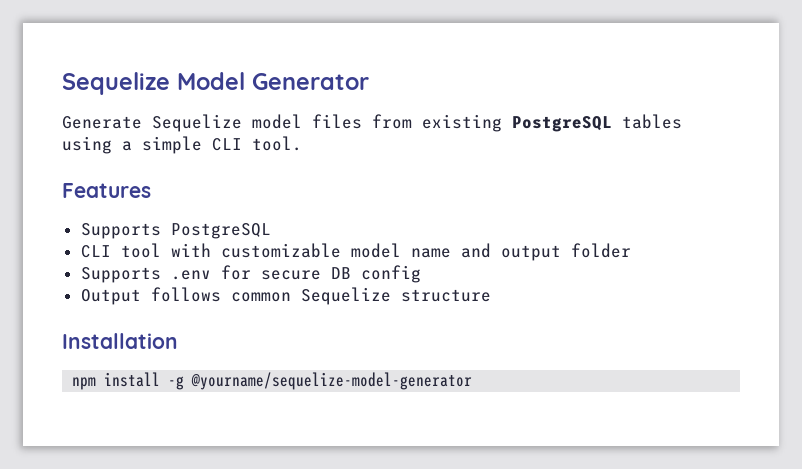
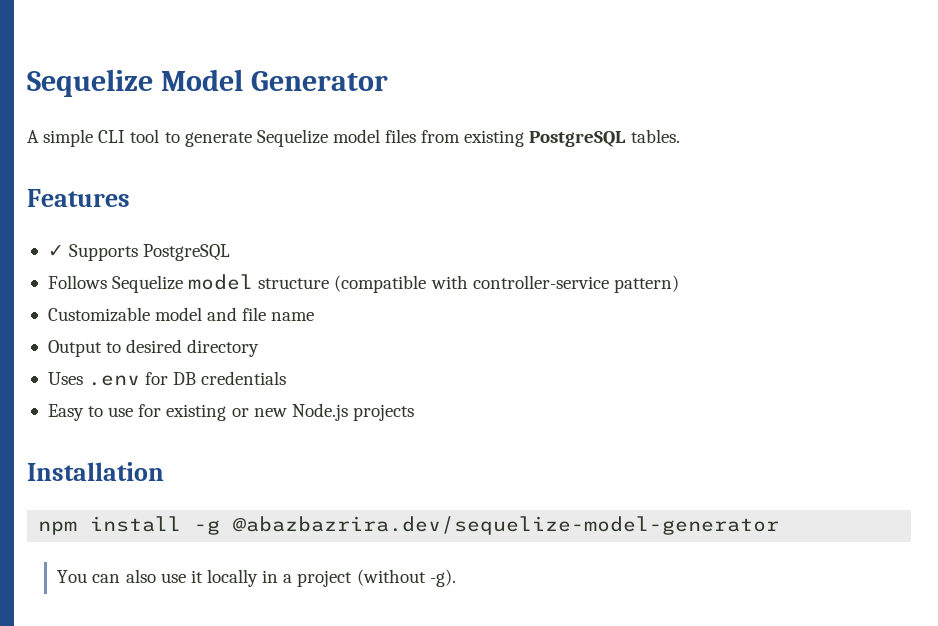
[62,116,142,129] Generate -> [27,129,252,147] A simple CLI tool to generate
[622,114,682,129] [62,136,302,154] tables using a simple CLI tool. -> [630,129,680,143] tables.
(151, 190) none -> [47,245,64,257] ✓
[80,243,631,261] [80,265,421,283] [80,287,491,305] [62,333,178,349] [72,372,473,390] CLI tool with customizable model name and output folder // Supports .env for secure DB config // Output follows common Sequelize structure // Installation // npm install -g @yourname/sequelize-model-generator -> [47,274,679,293] [47,307,315,322] [47,339,260,357] [47,371,287,386] [47,403,414,421] [27,462,164,481] [38,516,780,535] [57,569,456,587] Follows Sequelize model structure (compatible with controller-service pattern) // Customizable model and file name // Output to desired directory // Uses .env for DB credentials // Easy to use for existing or new Node.js projects // Installation // npm install -g @abazbazrira.dev/sequelize-model-generator // You can also use it locally in a project (without -g).

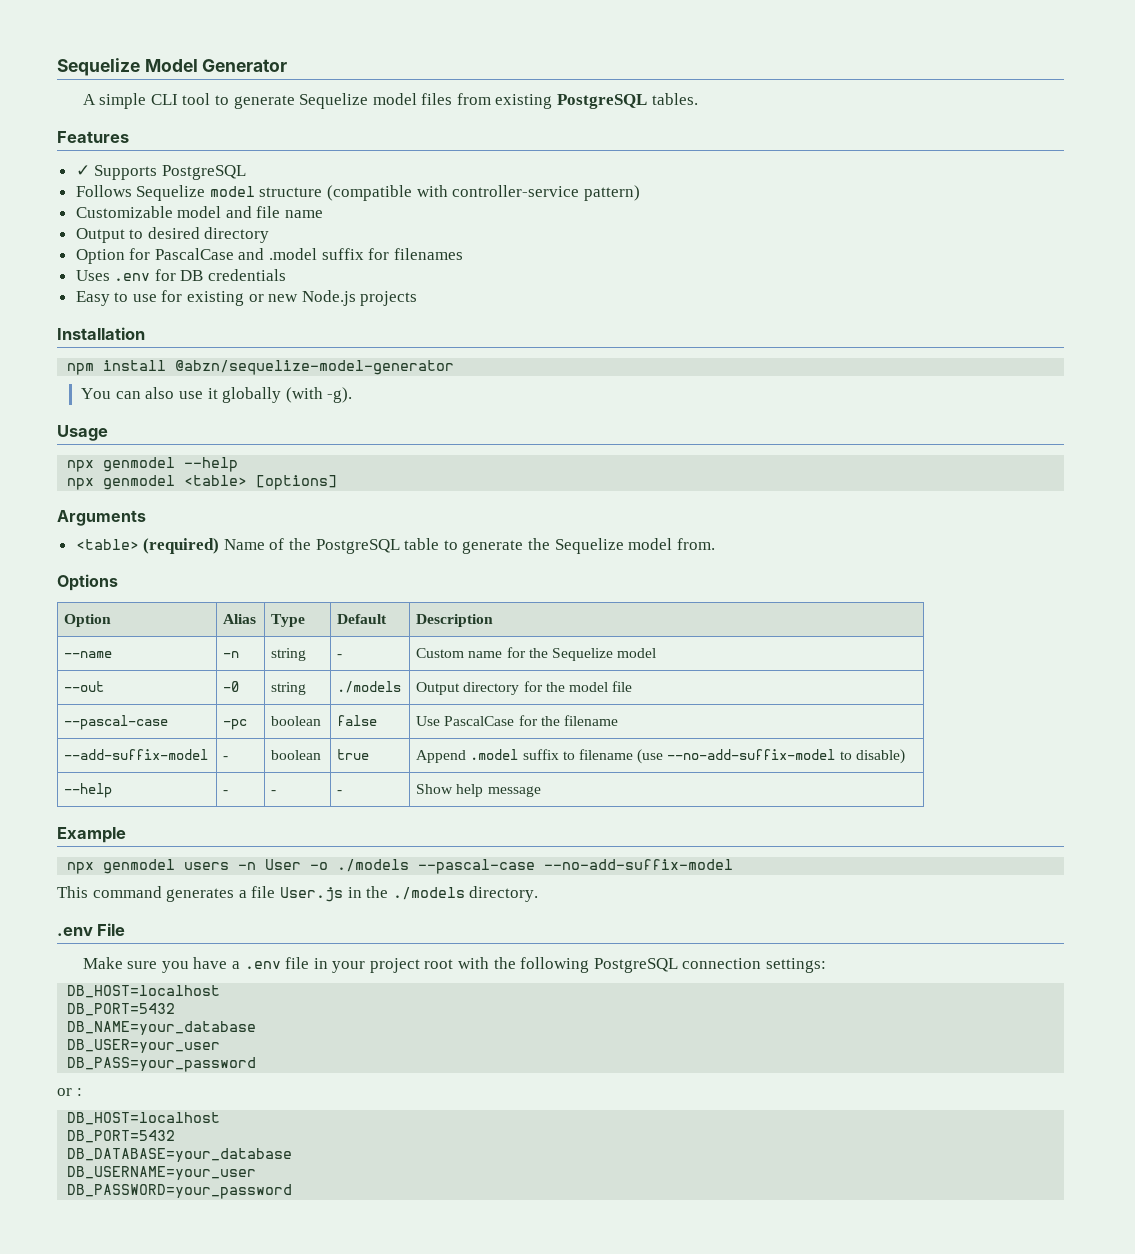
(260, 348) none -> [75,248,463,264] // Option for PascalCase and .model suffix for filenames
[194,516,780,535] -g @abazbazrira.dev/sequelize-model-generator -> [175,360,455,375] @abzn/sequelize-model-generator
[206,569,456,587] locally in a project (without -g). -> [222,387,353,403] [57,425,108,441] [67,457,239,472] [67,475,338,490] [57,510,146,526] [75,538,715,554] [57,574,118,591] [64,614,112,627] [223,614,257,624] [271,614,306,627] [337,614,388,624] [416,614,494,627] [64,651,113,658] [223,651,240,658] [271,648,307,661] [337,654,343,658] [416,647,657,661] [64,681,105,692] [223,681,240,692] [271,682,307,695] [337,681,402,693] [416,681,633,695] [64,715,169,730] [223,719,248,730] [271,716,322,726] [337,715,378,726] [416,715,618,726] [64,749,209,760] [223,756,229,760] [271,750,322,760] [337,749,370,760] [416,749,905,764] [64,783,113,798] [223,790,229,794] [271,790,277,794] [337,790,343,794] [416,784,541,797] [57,827,126,843] [67,859,734,874] [57,886,539,902] [57,923,126,936] [82,957,826,973] [67,985,221,998] [67,1003,176,1016] [67,1021,257,1035] [67,1039,221,1053] [67,1057,257,1072] [57,1088,82,1096] [67,1112,221,1125] [67,1130,176,1143] [67,1148,293,1162] [67,1166,257,1180] [67,1184,293,1199] globally (with -g). // Usage // npx genmodel --help // npx genmodel <table> [options] // Arguments // <table> (required) Name of the PostgreSQL table to generate the Sequelize model from. // Options // Option | Alias | Type | Default | Description // --name | -n | string | - | Custom name for the Sequelize model // --out | -0 | string | ./models | Output directory for the model file // --pascal-case | -pc | boolean | false | Use PascalCase for the filename // --add-suffix-model | - | boolean | true | Append .model suffix to filename (use --no-add-suffix-model to disable) // --help | - | - | - | Show help message // Example // npx genmodel users -n User -o ./models --pascal-case --no-add-suffix-model // This command generates a file User.js in the ./models directory. // .env File // Make sure you have a .env file in your project root with the following PostgreSQL connection settings: // DB_HOST=localhost // DB_PORT=5432 // DB_NAME=your_database // DB_USER=your_user // DB_PASS=your_password // or : // DB_HOST=localhost // DB_PORT=5432 // DB_DATABASE=your_database // DB_USERNAME=your_user // DB_PASSWORD=your_password

